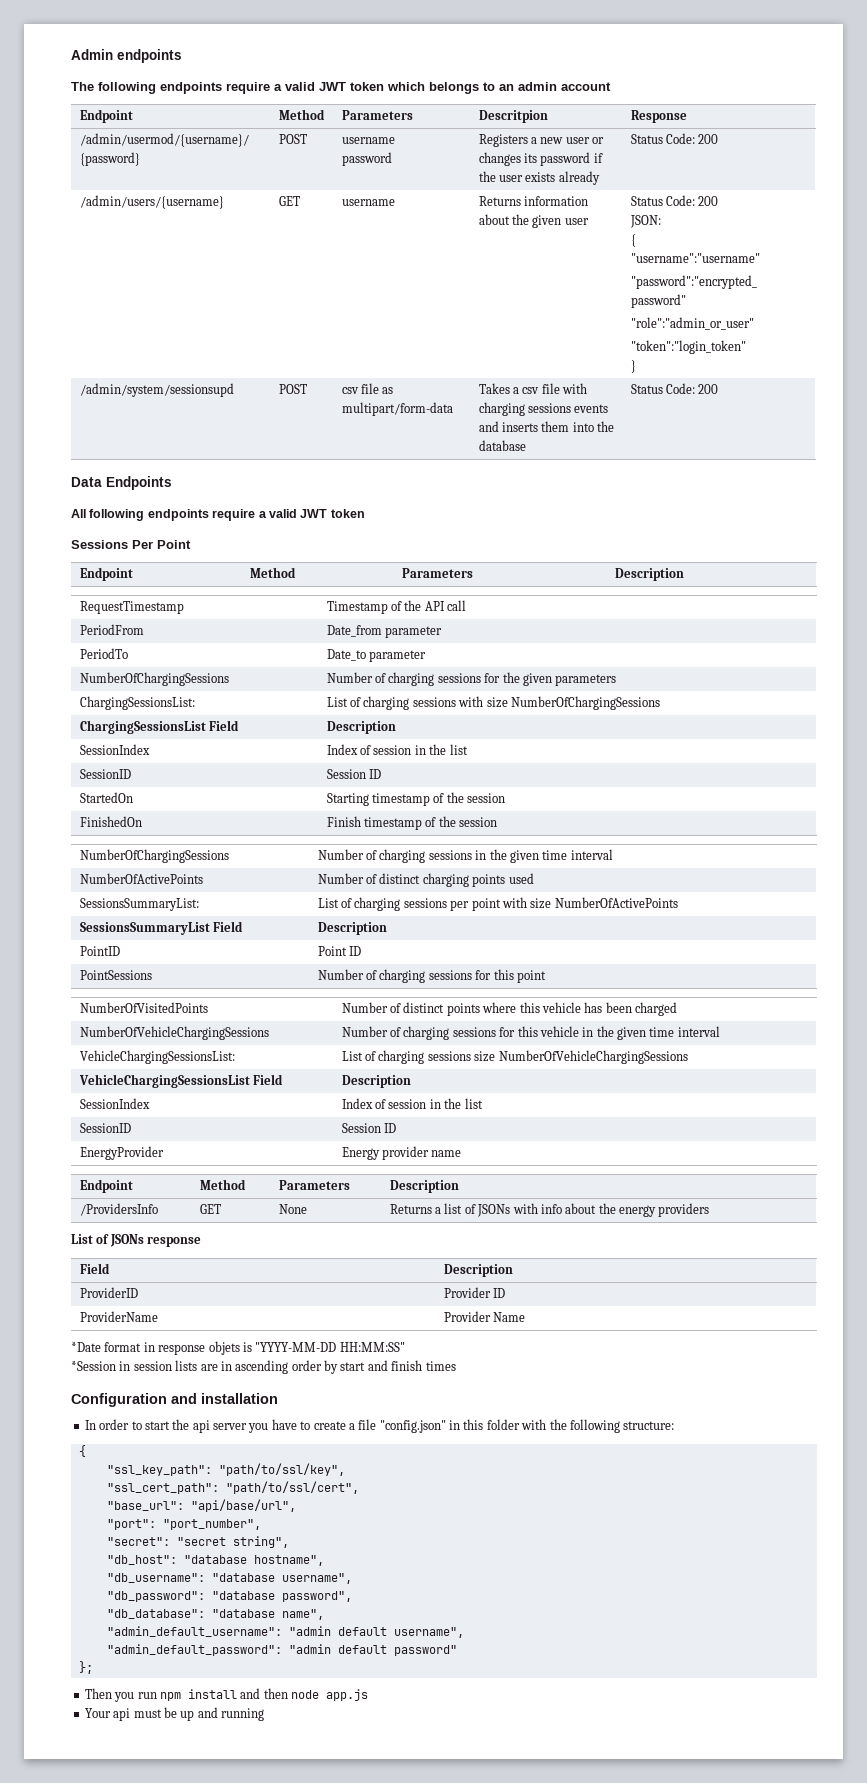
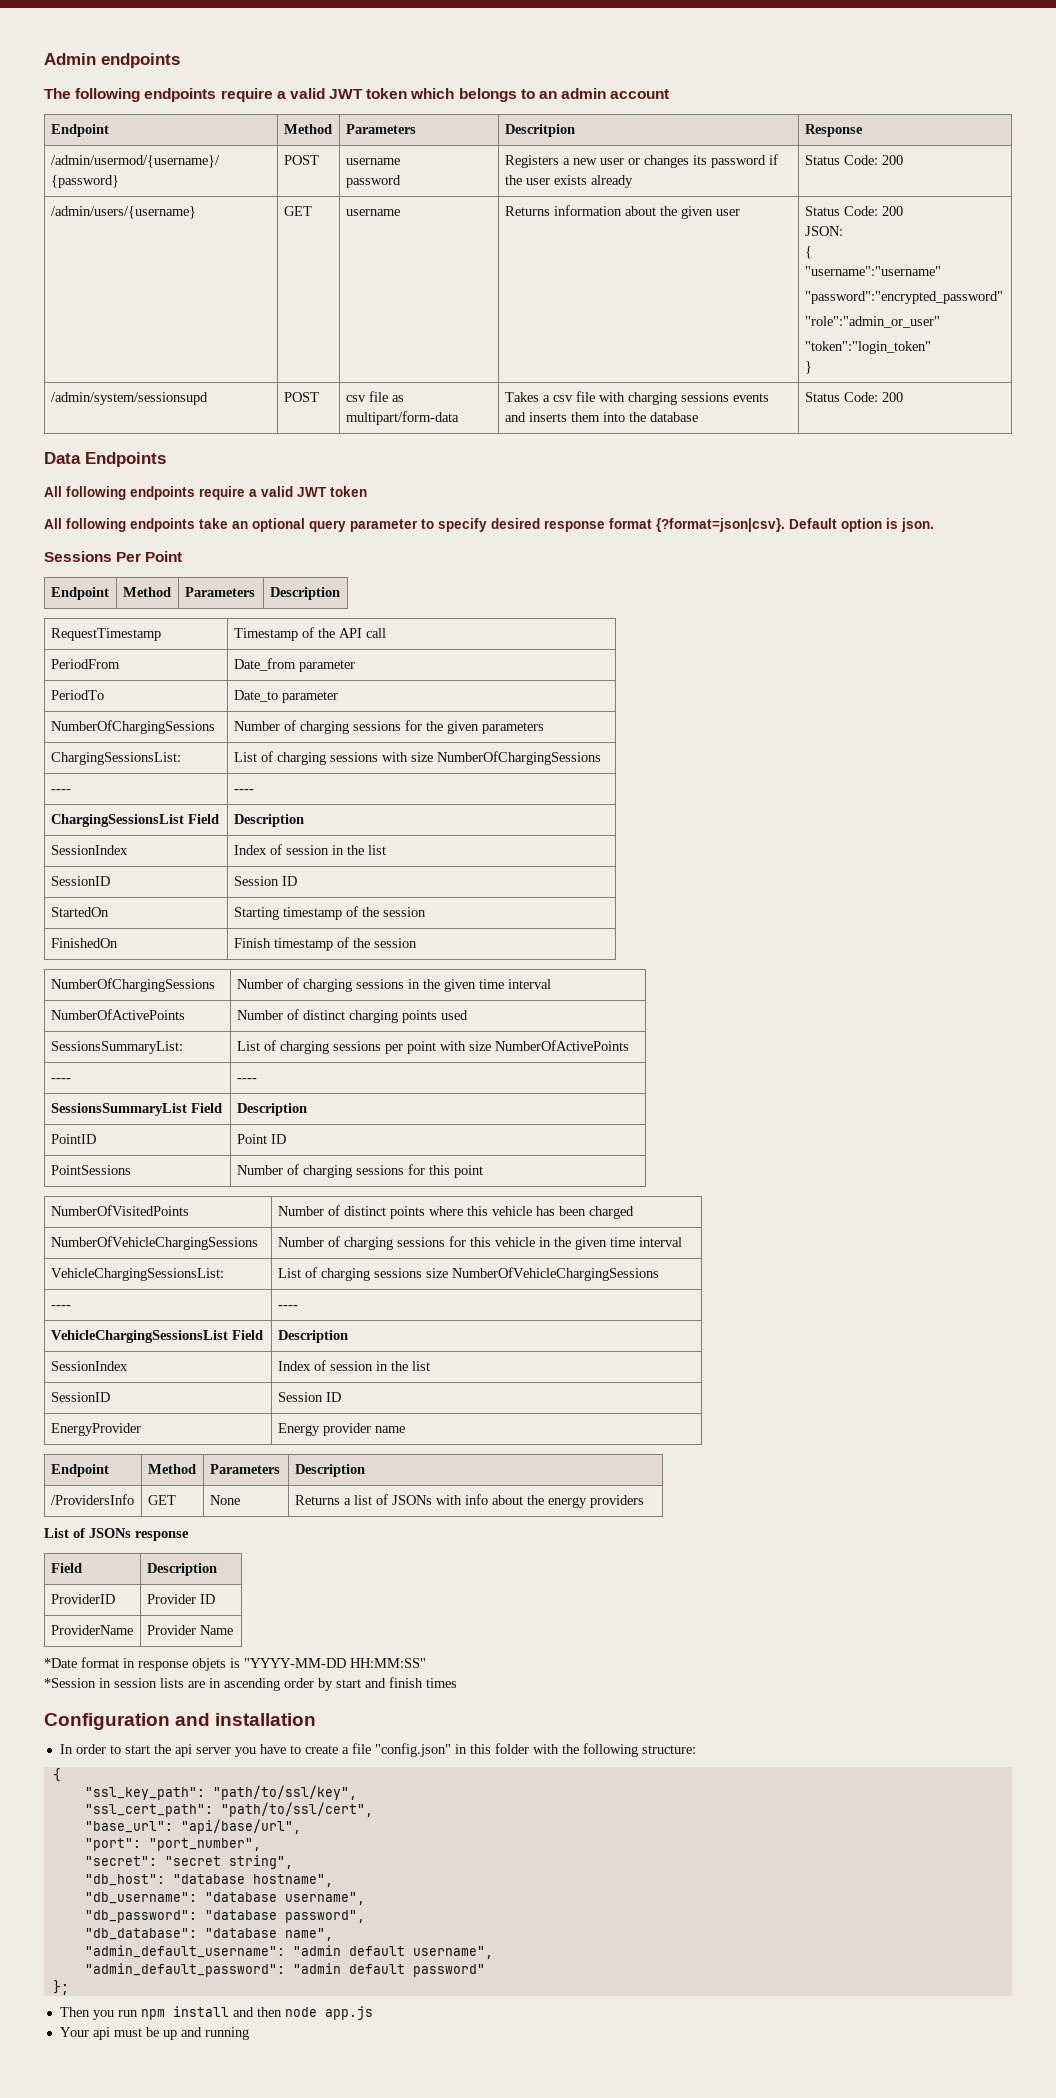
(365, 513) none -> [44,518,934,532] // All following endpoints take an optional query parameter to specify desired response format {?format=json|csv}. Default option is json.
(660, 703) none -> [50,789,71,793] [233,789,254,793] // ---- | ----
(678, 902) none -> [50,1078,71,1082] [236,1078,257,1082] // ---- | ----
(688, 1057) none -> [50,1305,71,1309] [277,1305,298,1309] // ---- | ----

